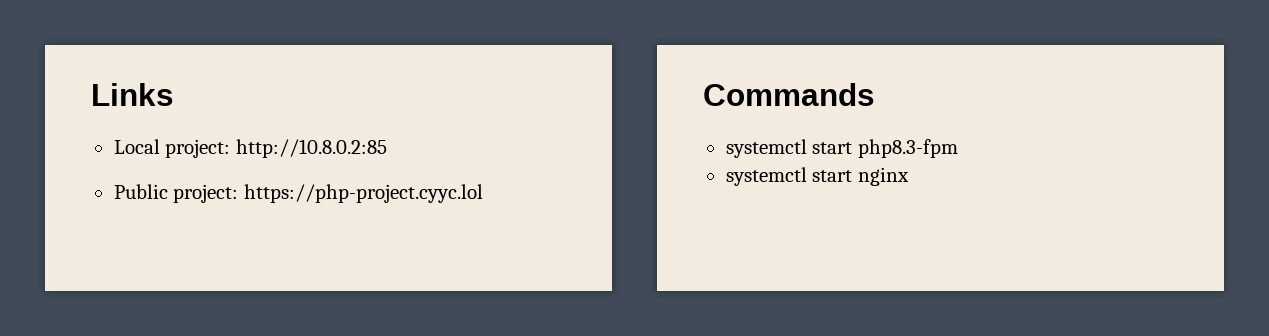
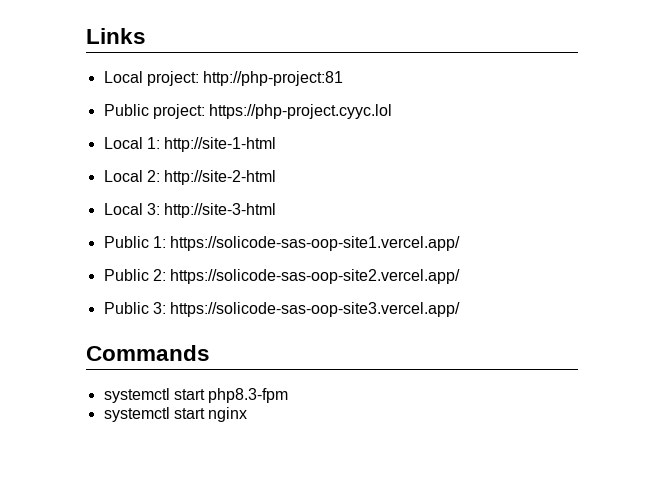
[235,139,387,158] http://10.8.0.2:85 -> [203,71,344,86] http://php-project:81
(483, 193) none -> [103,137,277,152] [103,170,277,185] [103,203,277,218] [103,236,461,251] [103,269,461,284] [103,302,461,317] // Local 1: http://site-1-html // Local 2: http://site-2-html // Local 3: http://site-3-html // Public 1: https://solicode-sas-oop-site1.vercel.app/ // Public 2: https://solicode-sas-oop-site2.vercel.app/ // Public 3: https://solicode-sas-oop-site3.vercel.app/

